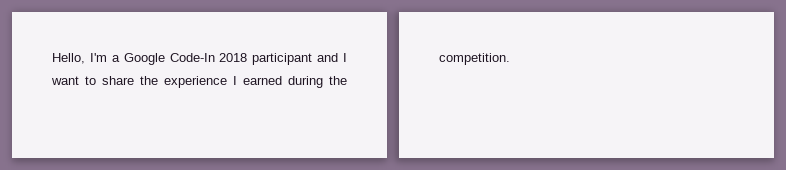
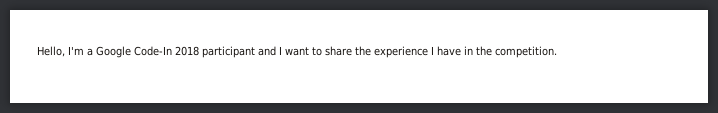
[243,76,323,88] earned during -> [437,46,473,56] have in

